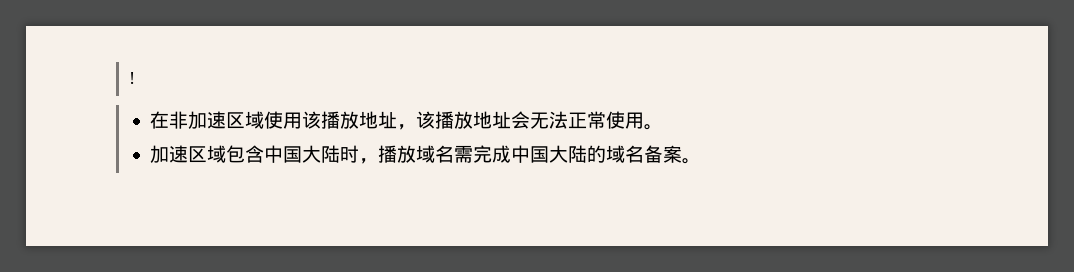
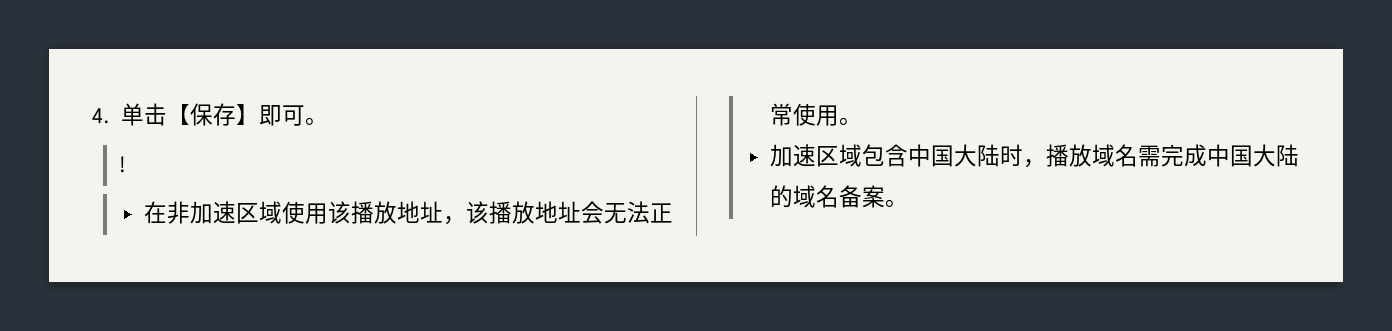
(129, 78) none -> [92,103,329,126] 4.单击【保存】即可。 //

